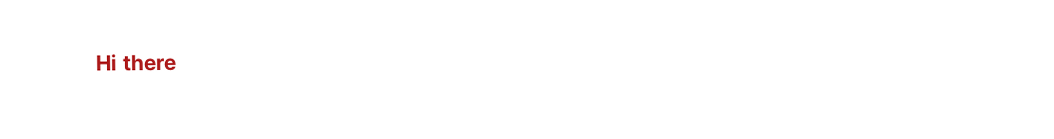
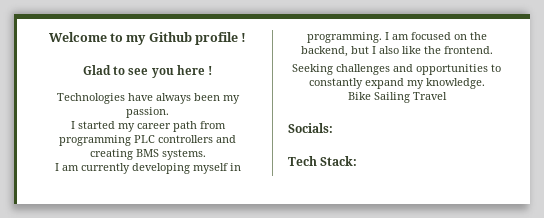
[95,53,176,72] Hi there -> [48,32,247,45] [83,65,212,78] [56,93,240,104] [126,107,169,118] [70,121,226,132] [59,135,236,146] [89,149,206,160] [54,163,241,174] [306,32,487,43] [300,46,493,57] [292,64,501,75] [308,78,485,89] [347,92,447,103] [288,123,333,133] [288,156,358,166] Welcome to my Github profile ! // Glad to see you here ! // Technologies have always been my passion. // I started my career path from programming PLC controllers and creating BMS systems. // I am currently developing myself in programming. I am focused on the backend, but I also like the frontend. // Seeking challenges and opportunities to constantly expand my knowledge. // Bike Sailing Travel // Socials: // Tech Stack:

